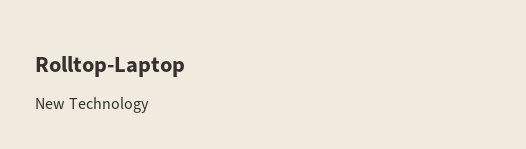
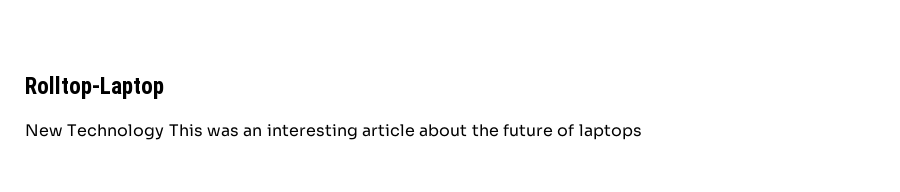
(150, 105) none -> [168,124,642,140] This was an interesting article about the future of laptops

